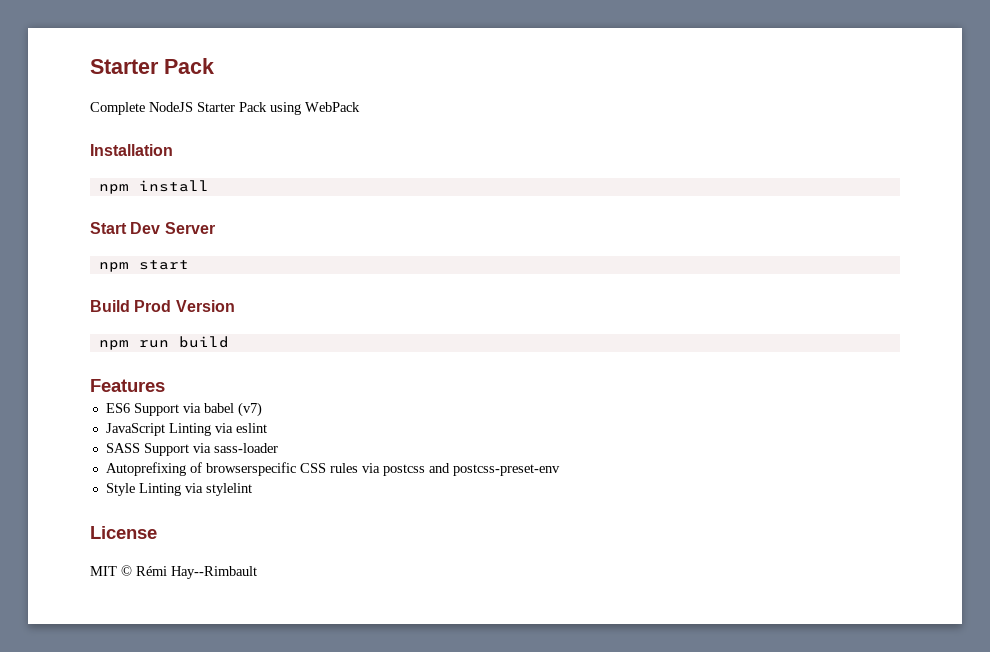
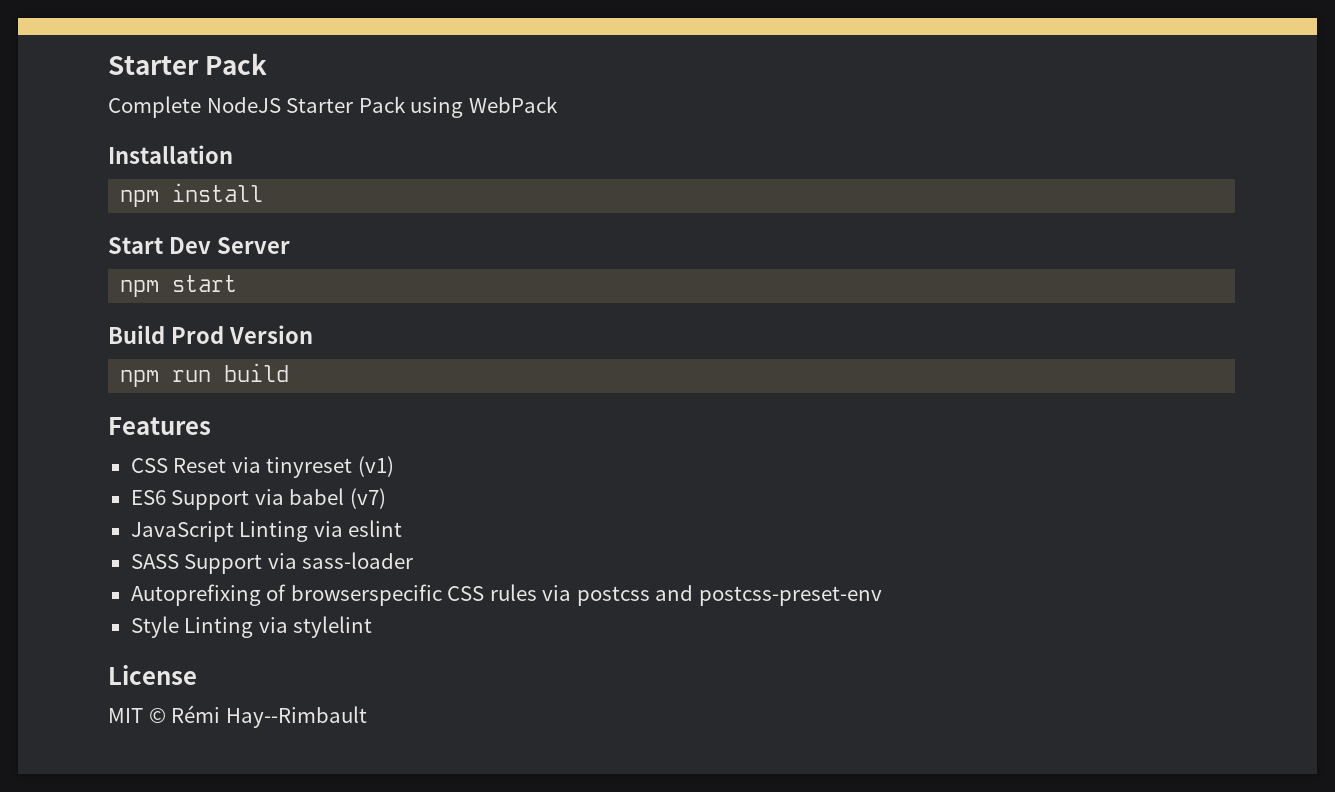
(165, 385) none -> [130,456,394,478] // CSS Reset via tinyreset (v1)

